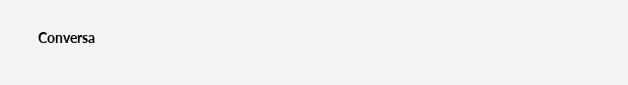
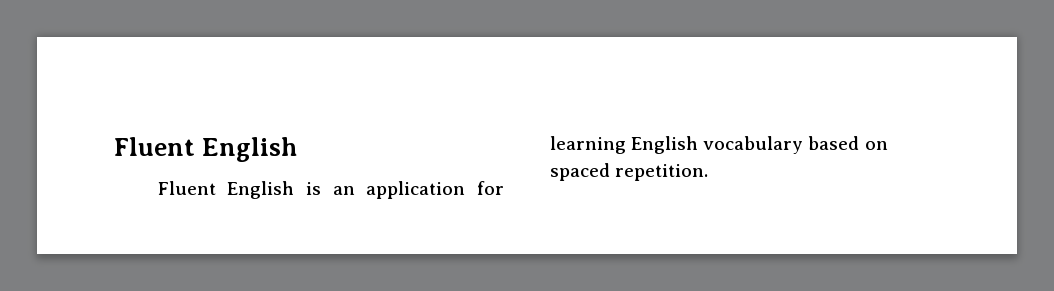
[38,32,95,43] Conversa -> [114,137,298,162] [157,181,505,199] [550,136,888,154] [550,163,709,181] Fluent English // Fluent English is an application for learning English vocabulary based on spaced repetition.

